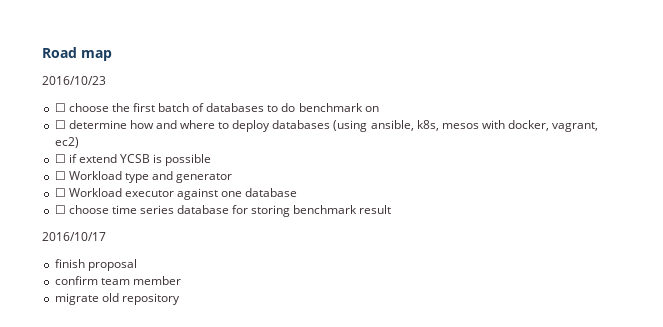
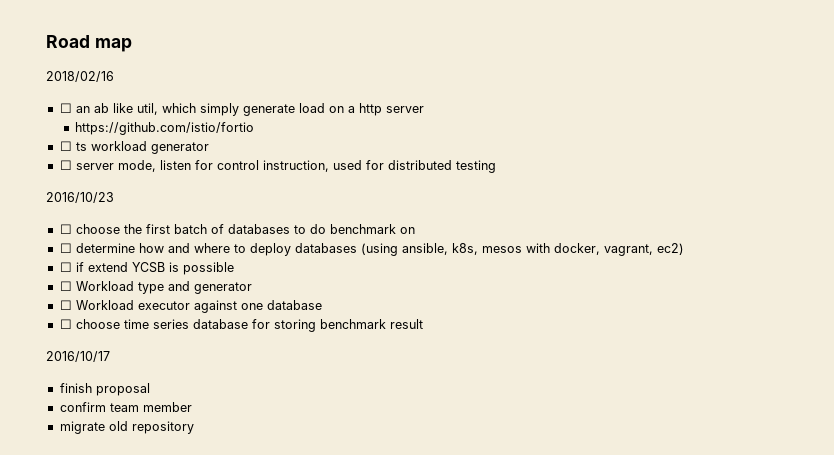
(112, 55) none -> [46,71,114,82] [59,103,424,116] [75,122,255,135] [59,141,209,154] [59,160,496,173] // 2018/02/16 // ☐ an ab like util, which simply generate load on a http server // https://github.com/istio/fortio // ☐ ts workload generator // ☐ server mode, listen for control instruction, used for distributed testing

